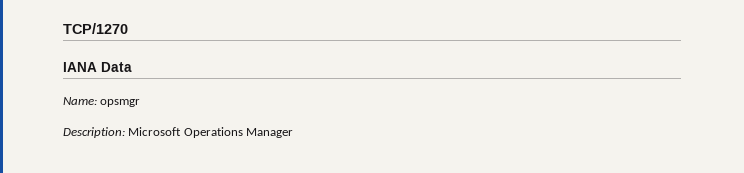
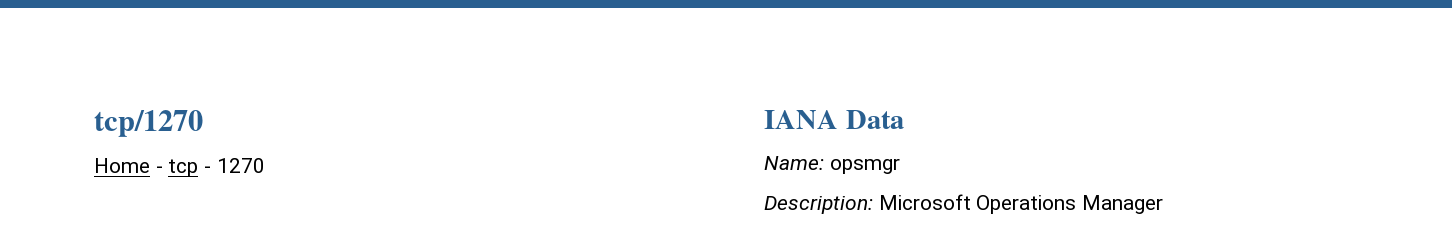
[63,23,128,34] TCP/1270 -> [94,110,203,137] [94,158,265,177] tcp/1270 // Home - tcp - 1270

